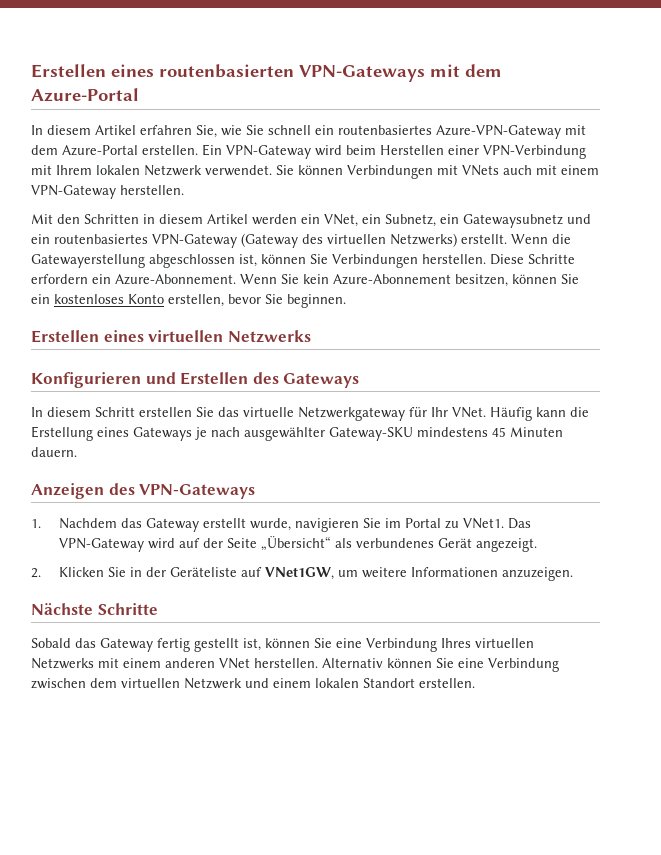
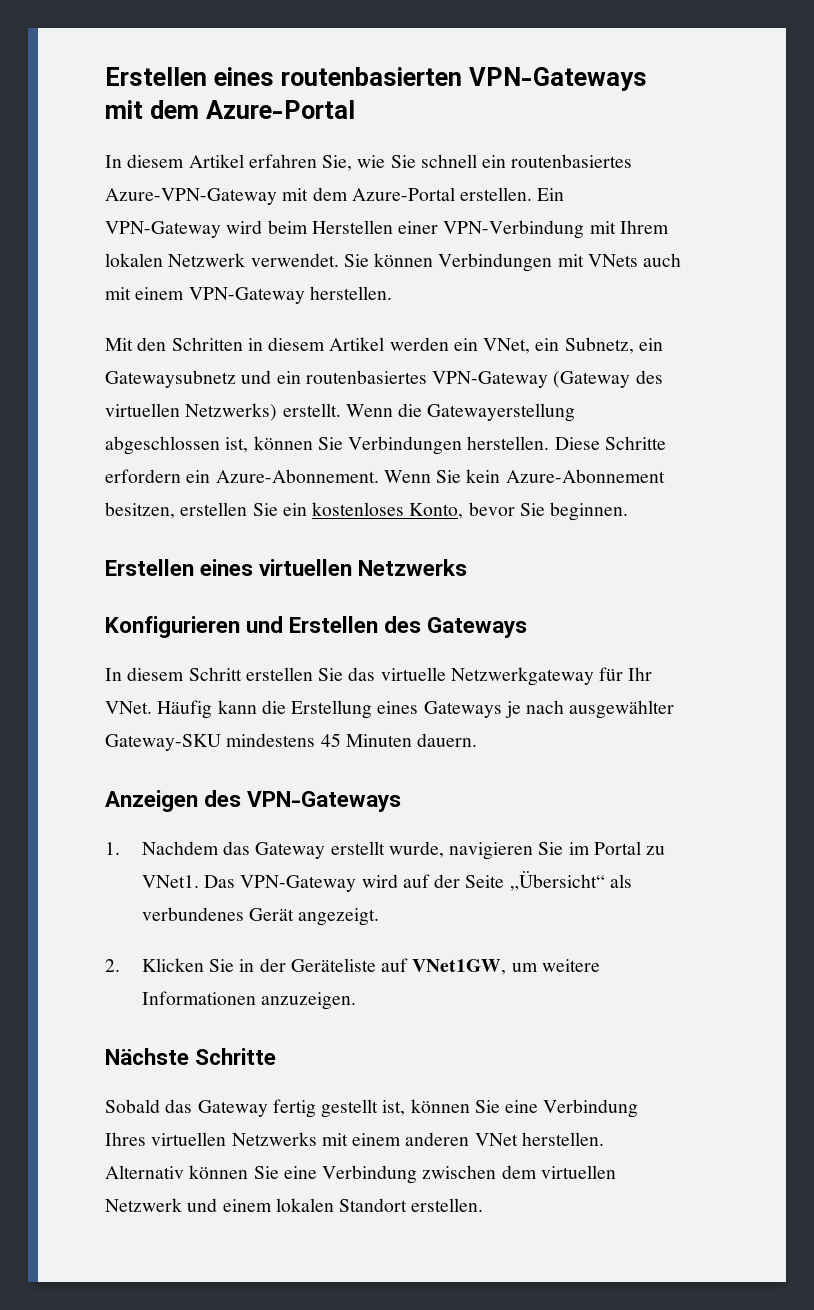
[512,274,557,284] können -> [180,502,248,516] erstellen
[128,294,224,307] Konto erstellen, -> [409,503,464,519] Konto,

